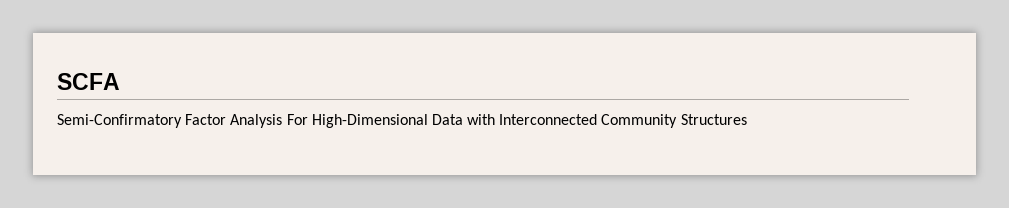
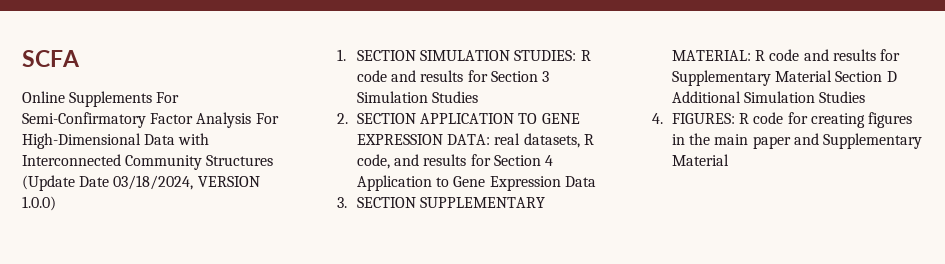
(120, 81) none -> [22,91,180,107] Online Supplements For
(747, 119) none -> [22,175,260,191] [22,196,56,211] [337,49,591,61] [357,70,550,82] [357,91,479,103] [337,113,580,124] [357,133,594,148] [357,154,554,169] [357,175,596,191] [337,197,546,208] [672,49,901,61] [672,70,897,86] [672,91,866,103] [652,112,913,128] [672,133,923,149] [672,154,730,166] (Update Date 03/18/2024, VERSION 1.0.0) // 1. SECTION SIMULATION STUDIES: R code and results for Section 3 Simulation Studies // 2. SECTION APPLICATION TO GENE EXPRESSION DATA: real datasets, R code, and results for Section 4 Application to Gene Expression Data // 3. SECTION SUPPLEMENTARY MATERIAL: R code and results for Supplementary Material Section D Additional Simulation Studies // 4. FIGURES: R code for creating figures in the main paper and Supplementary Material

